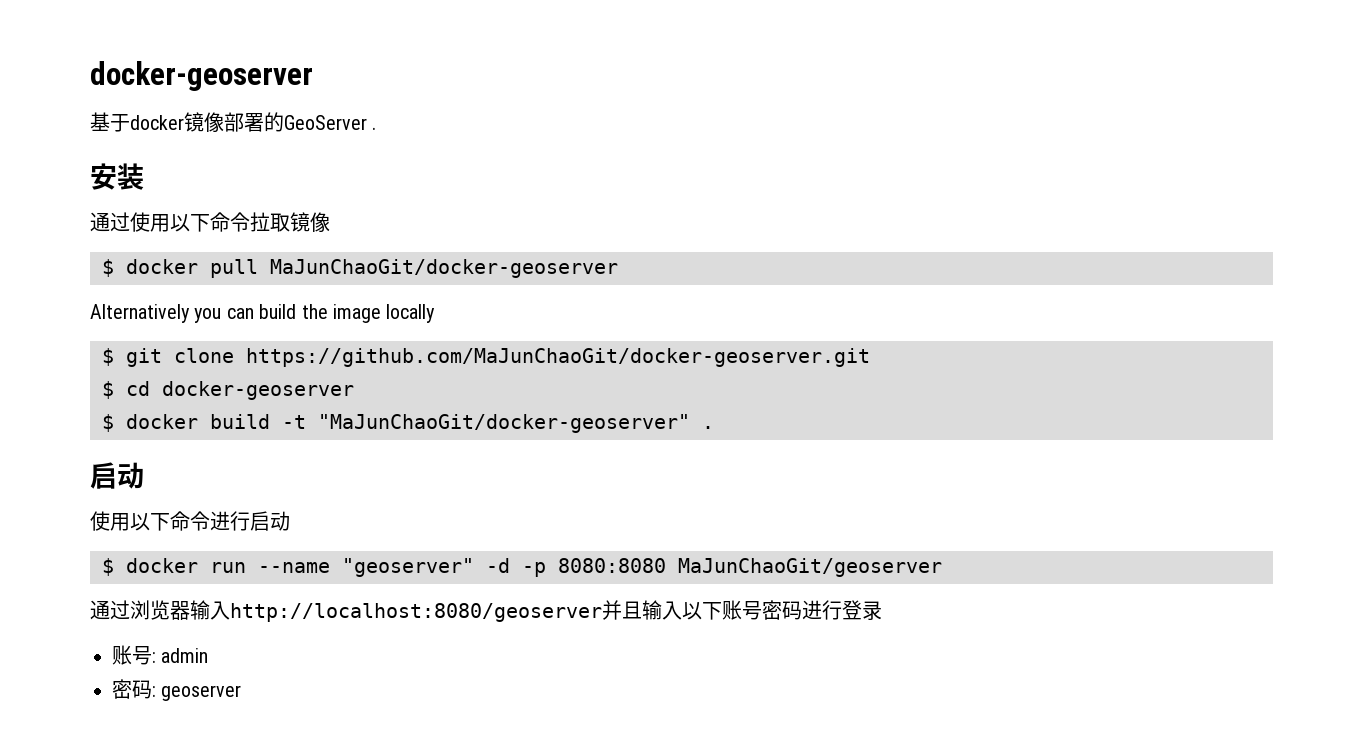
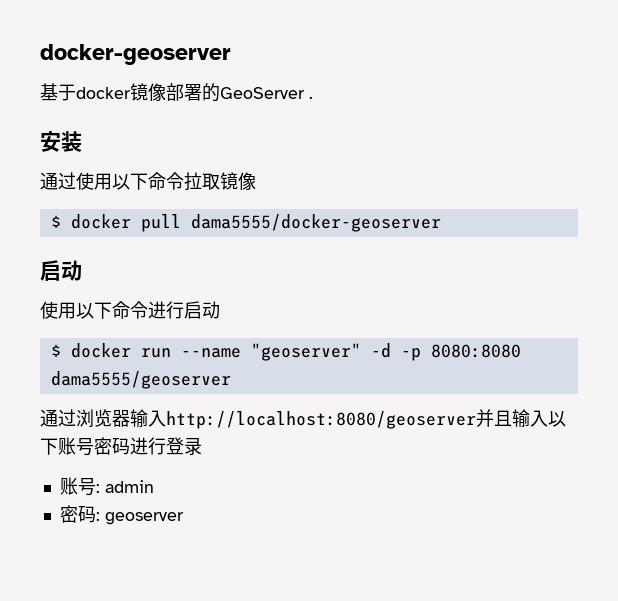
[270,259,618,278] [90,304,436,323] [102,348,870,367] [102,381,354,400] [102,414,714,433] MaJunChaoGit/docker-geoserver // Alternatively you can build the image locally // $ git clone https://github.com/MaJunChaoGit/docker-geoserver.git // $ cd docker-geoserver // $ docker build -t "MaJunChaoGit/docker-geoserver" . -> [190,214,441,232] dama5555/docker-geoserver
[678,558,942,577] MaJunChaoGit/geoserver -> [50,371,231,389] dama5555/geoserver

